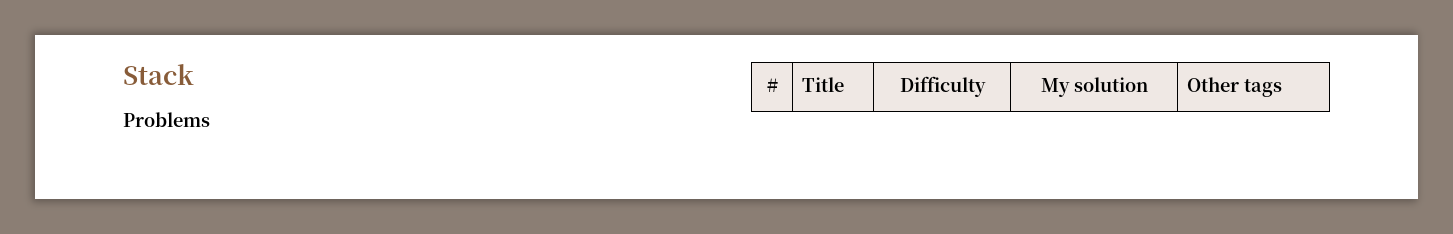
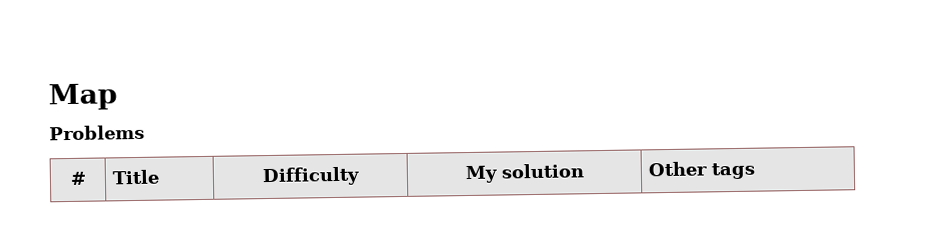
[123,64,194,85] Stack -> [48,83,118,111] Map

